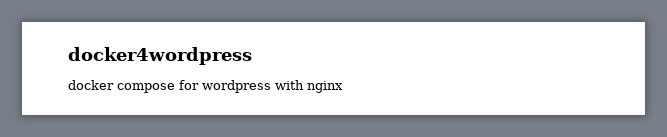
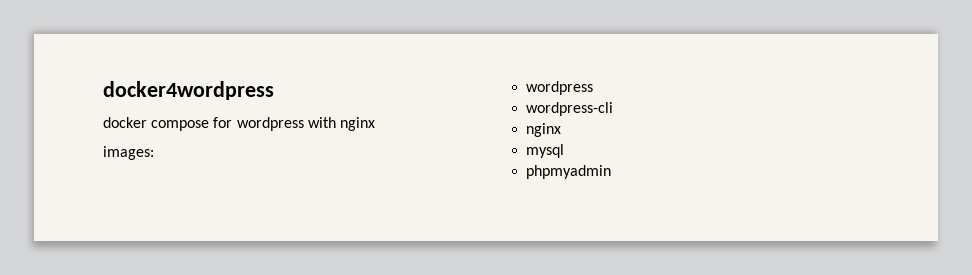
(343, 87) none -> [103,146,154,160] [526,81,594,95] [526,102,614,116] [526,123,562,137] [526,144,565,158] [526,165,612,179] // images: // wordpress // wordpress-cli // nginx // mysql // phpmyadmin

